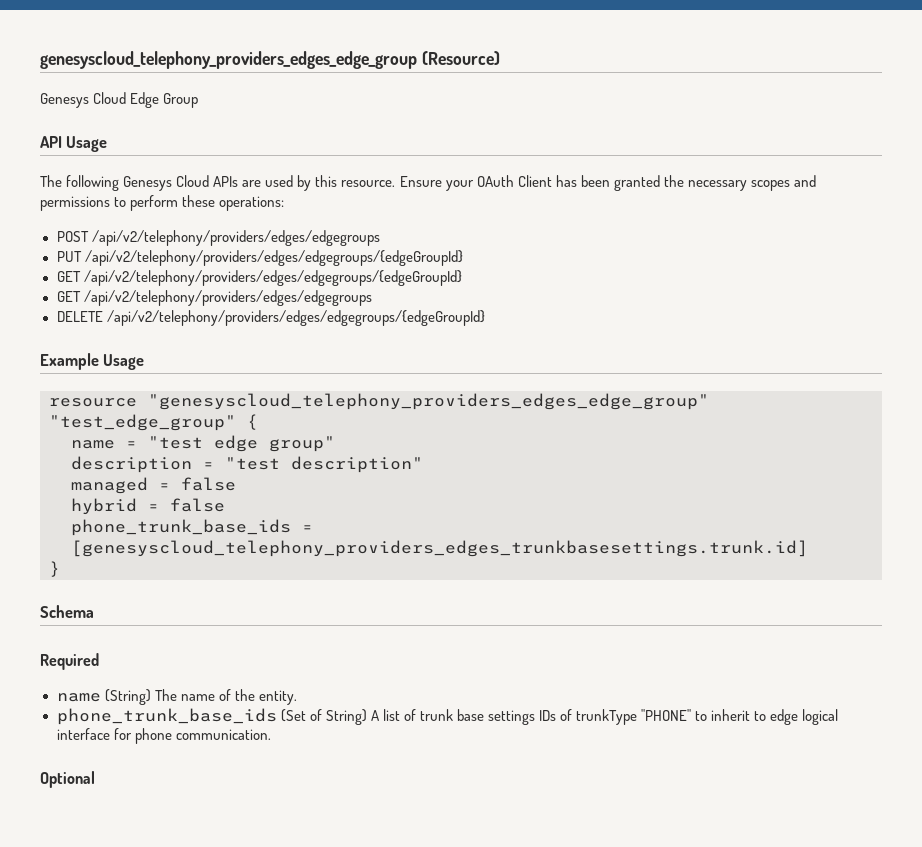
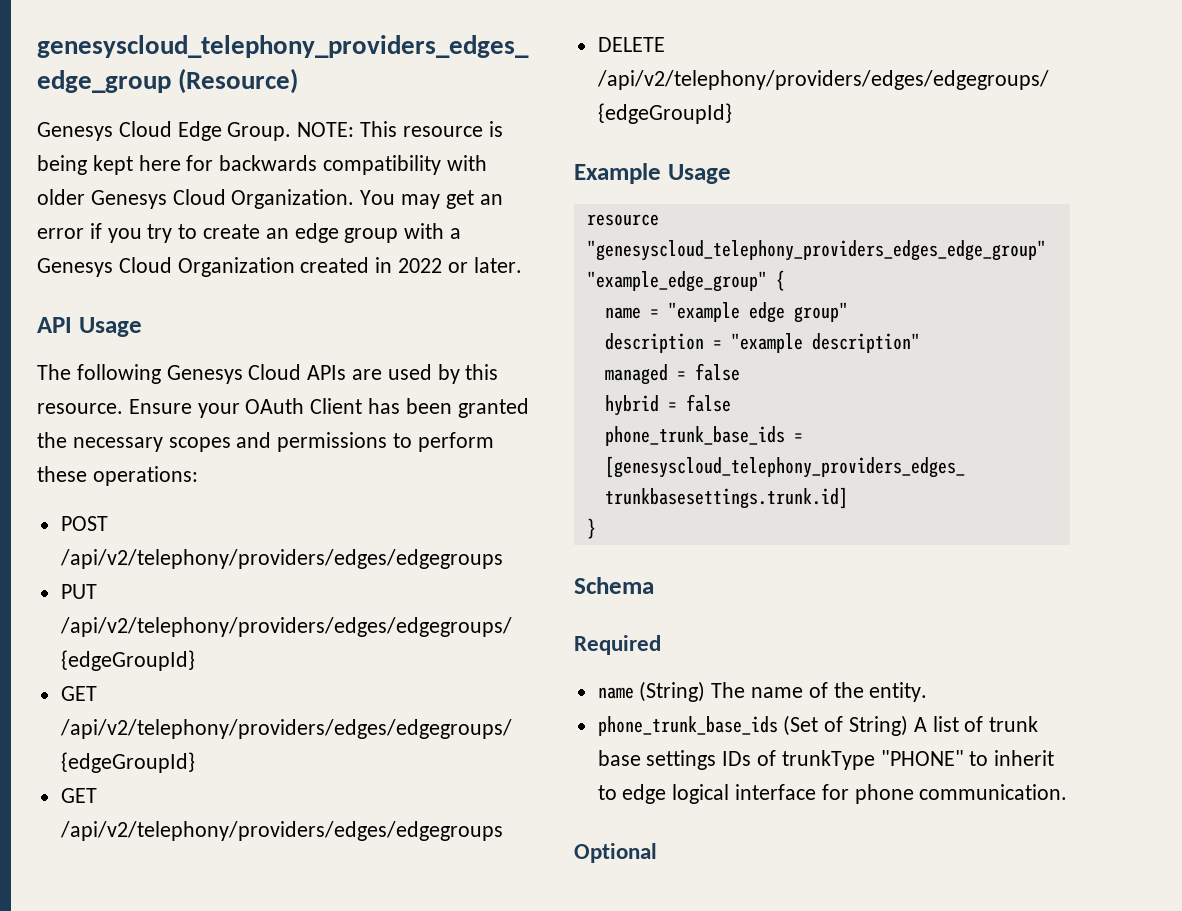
[163,93,199,108] Group -> [227,121,503,141] [37,155,487,175] [37,189,503,209] [37,223,462,243] [37,257,522,277] Group. NOTE: This resource is being kept here for backwards compatibility with older Genesys Cloud Organization. You may get an error if you try to create an edge group with a Genesys Cloud Organization created in 2022 or later.
[49,414,236,431] "test_edge_group" -> [586,271,767,292] "example_edge_group"
[148,436,203,449] "test -> [667,302,740,322] "example
[225,457,280,470] "test -> [730,333,803,353] "example

